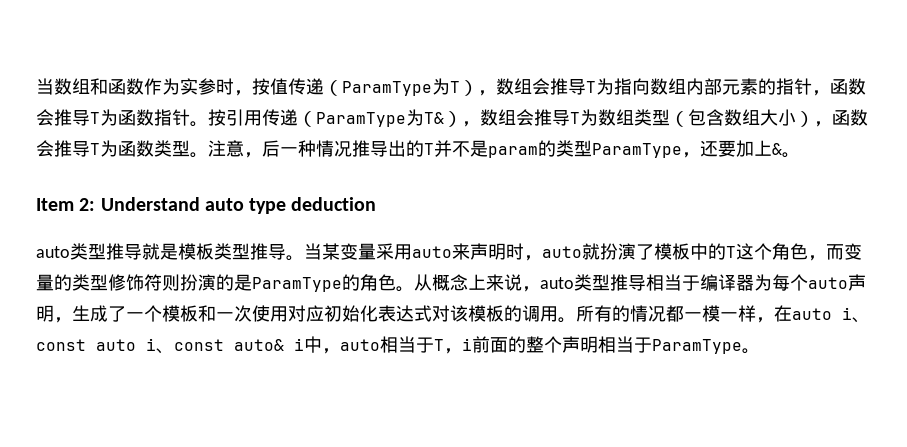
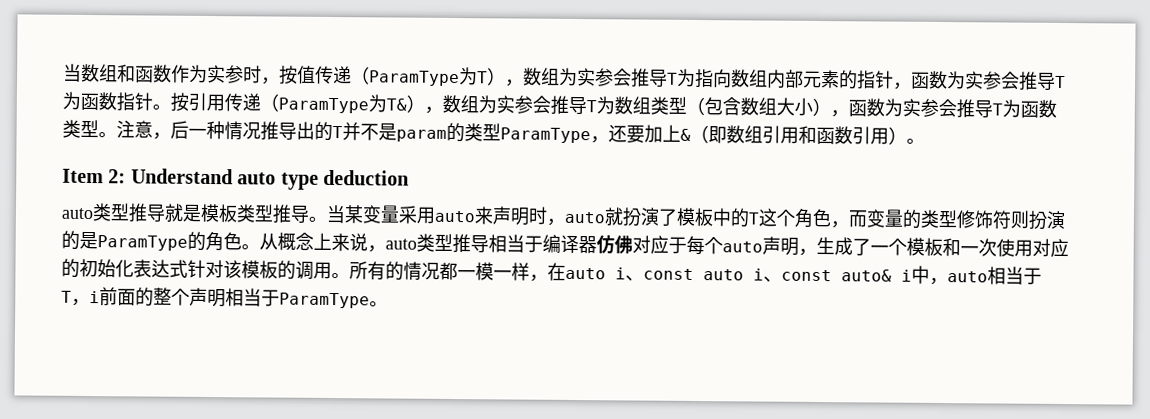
(532, 86) none -> [559,67,614,87] 为实参
(866, 86) none -> [947,71,1002,90] 为实参
(516, 117) none -> [478,95,533,114] 为实参
(868, 117) none -> [884,98,939,117] 为实参
(782, 149) none -> [690,124,907,145] （即数组引用和函数引用）
[754,274,772,291] 为 -> [596,235,687,255] 仿佛对应于
(324, 313) none -> [61,258,80,278] 的
(432, 313) none -> [187,259,206,278] 针

